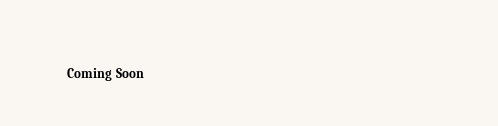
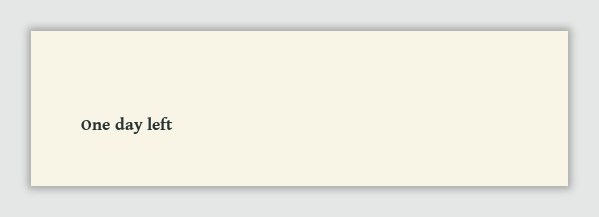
[67,68,144,81] Coming Soon -> [81,117,174,134] One day left

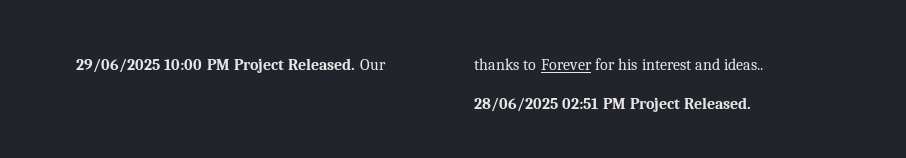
[81,117,174,134] One day left -> [76,58,764,73] [474,97,752,112] 29/06/2025 10:00 PM Project Released. Our thanks to Forever for his interest and ideas.. // 28/06/2025 02:51 PM Project Released.

